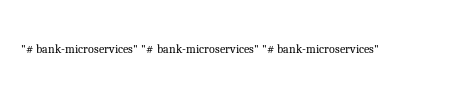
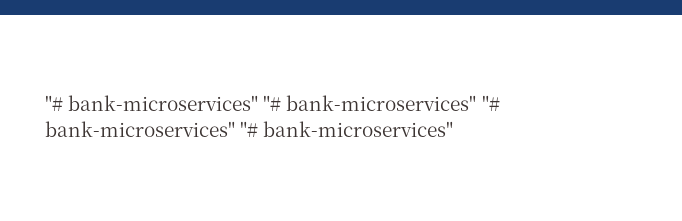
[21,44,380,54] "# bank-microservices" "# bank-microservices" "# bank-microservices" -> [45,95,500,111] [45,121,454,137] "# bank-microservices" "# bank-microservices" "# bank-microservices" "# bank-microservices"

